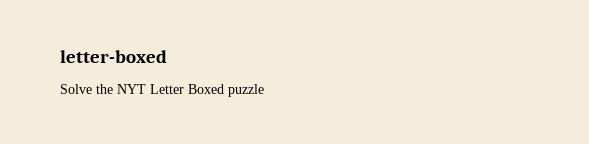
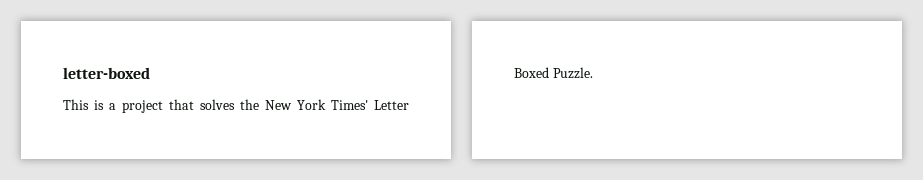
[60,84,146,94] Solve the NYT -> [63,99,368,113] This is a project that solves the New York Times'
[228,84,264,97] puzzle -> [552,67,593,79] Puzzle.

